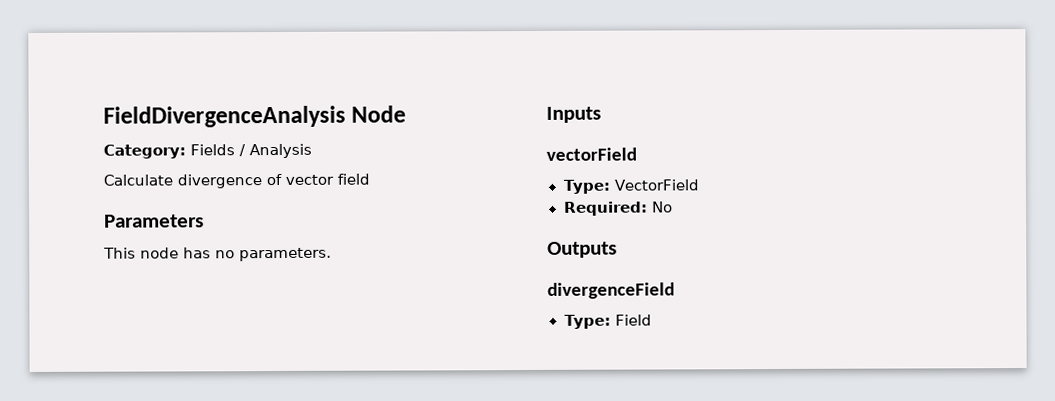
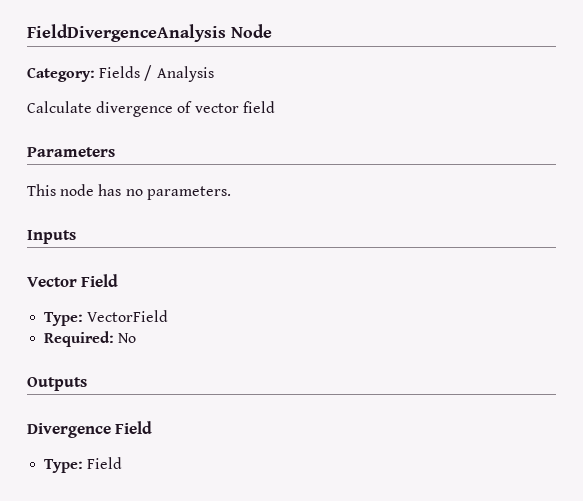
[546,147,637,161] vectorField -> [27,274,119,287] Vector Field
[547,282,675,299] divergenceField -> [27,421,153,438] Divergence Field

